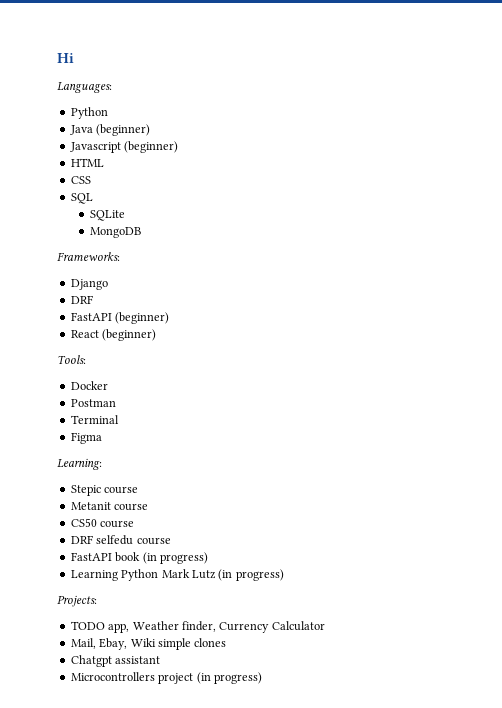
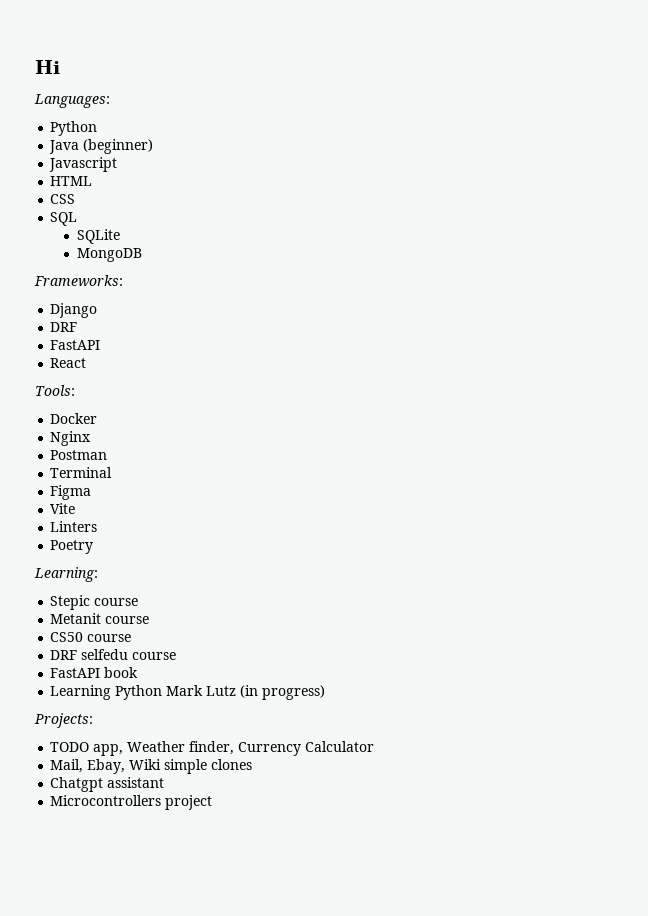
[124,141,179,153] (beginner) -> (118, 164) none
[115,312,170,324] (beginner) -> (101, 345) none
[102,329,157,341] (beginner) -> (87, 363) none
(108, 385) none -> [50,431,92,446] // Nginx
(102, 438) none -> [50,503,76,514] [50,521,98,532] [50,540,94,554] // Vite // Linters // Poetry
[142,552,208,564] (in progress) -> (139, 672) none
[196,672,262,684] (in progress) -> (213, 802) none

